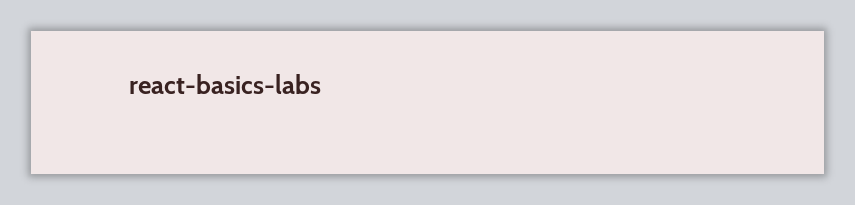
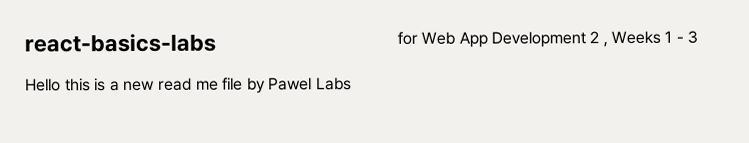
(321, 84) none -> [25,77,352,94] [397,30,698,48] // Hello this is a new read me file by Pawel Labs for Web App Development 2 , Weeks 1 - 3

